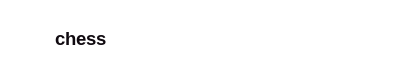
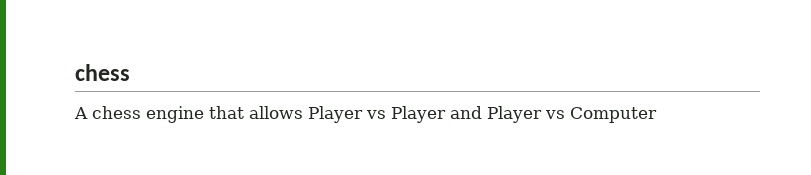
[55,32,106,45] chess -> [75,64,130,81] [74,106,657,123] chess // A chess engine that allows Player vs Player and Player vs Computer

